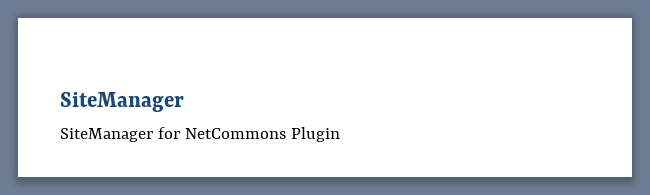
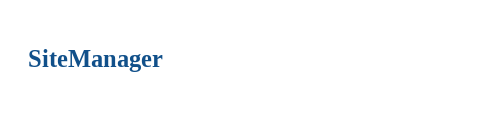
[60,92,184,112] [60,127,340,142] SiteManager // SiteManager for NetCommons Plugin -> [28,49,163,72] SiteManager

